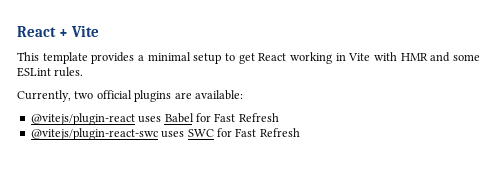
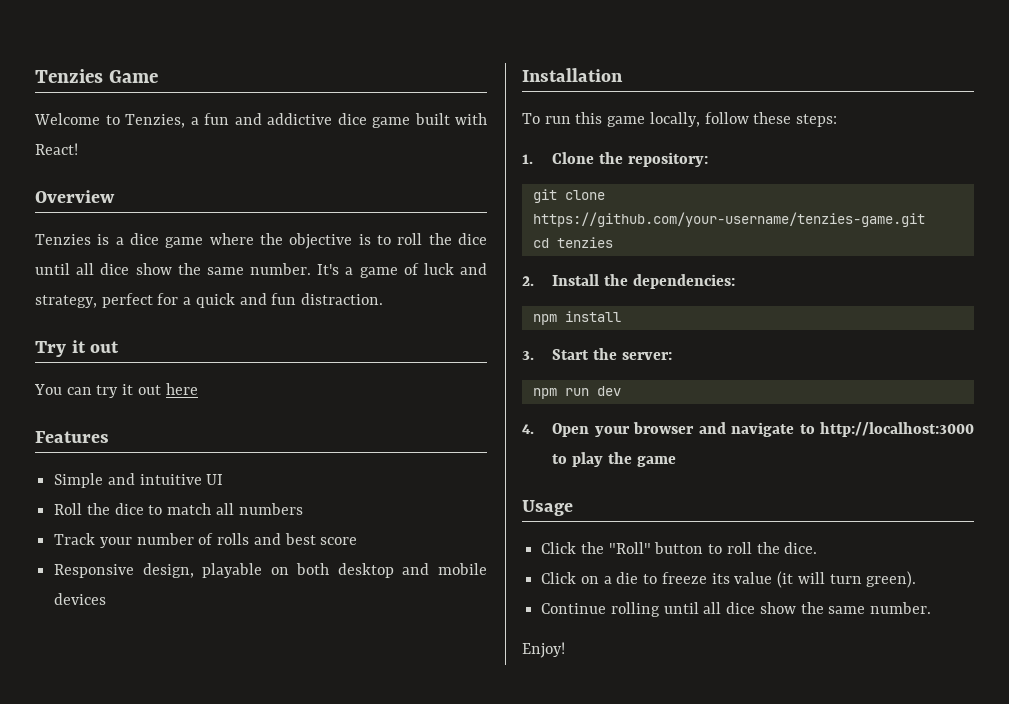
[17,25,100,37] [17,52,481,64] [17,67,84,77] [17,90,243,102] [30,113,279,125] [30,128,300,140] React + Vite // This template provides a minimal setup to get React working in Vite with HMR and some ESLint rules. // Currently, two official plugins are available: // @vitejs/plugin-react uses Babel for Fast Refresh // @vitejs/plugin-react-swc uses SWC for Fast Refresh -> [35,69,158,83] [34,113,487,128] [35,143,78,155] [35,190,115,203] [35,233,487,249] [35,263,488,278] [35,293,384,308] [35,340,120,357] [34,383,198,398] [35,431,109,443] [54,473,224,488] [54,503,303,515] [54,533,358,548] [54,563,487,578] [54,593,107,605] [522,68,623,82] [522,112,838,127] [522,152,708,167] [532,189,605,203] [532,212,925,227] [532,237,613,248] [522,274,735,289] [532,311,621,325] [522,348,672,360] [532,386,621,399] [522,422,974,437] [552,452,676,467] [522,500,573,516] [541,542,818,554] [541,571,917,588] [541,602,932,617] [522,642,565,658] Tenzies Game // Welcome to Tenzies, a fun and addictive dice game built with React! // Overview // Tenzies is a dice game where the objective is to roll the dice until all dice show the same number. It's a game of luck and strategy, perfect for a quick and fun distraction. // Try it out // You can try it out here // Features // Simple and intuitive UI // Roll the dice to match all numbers // Track your number of rolls and best score // Responsive design, playable on both desktop and mobile devices // Installation // To run this game locally, follow these steps: // 1. Clone the repository: // git clone https://github.com/your-username/tenzies-game.git // cd tenzies // 2. Install the dependencies: // npm install // 3. Start the server: // npm run dev // 4. Open your browser and navigate to http://localhost:3000 to play the game // Usage // Click the "Roll" button to roll the dice. // Click on a die to freeze its value (it will turn green). // Continue rolling until all dice show the same number. // Enjoy!

